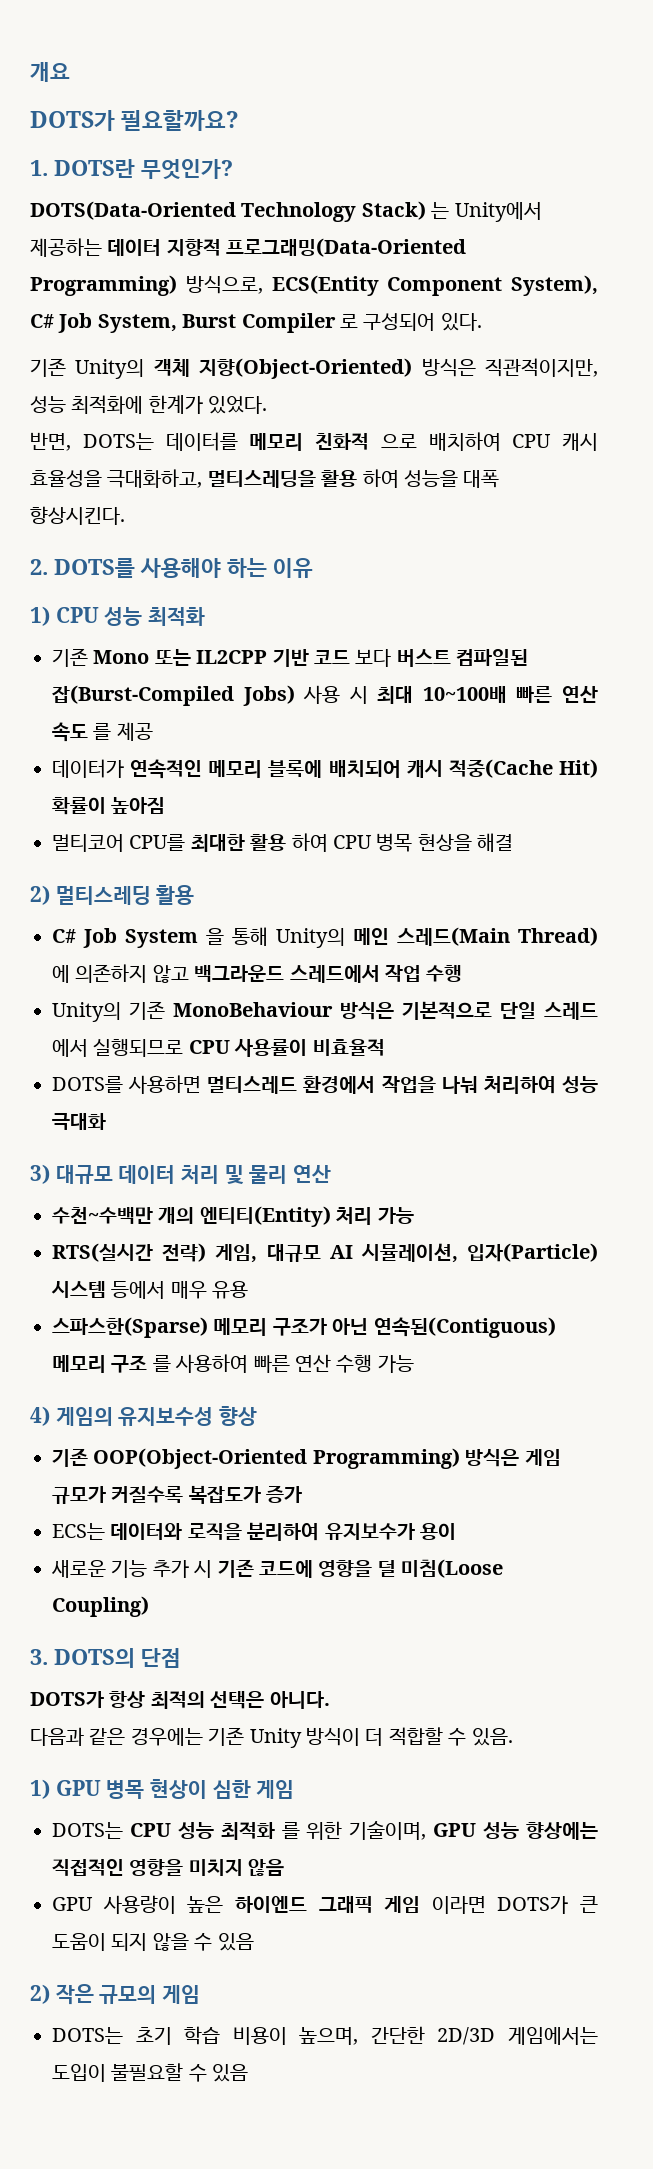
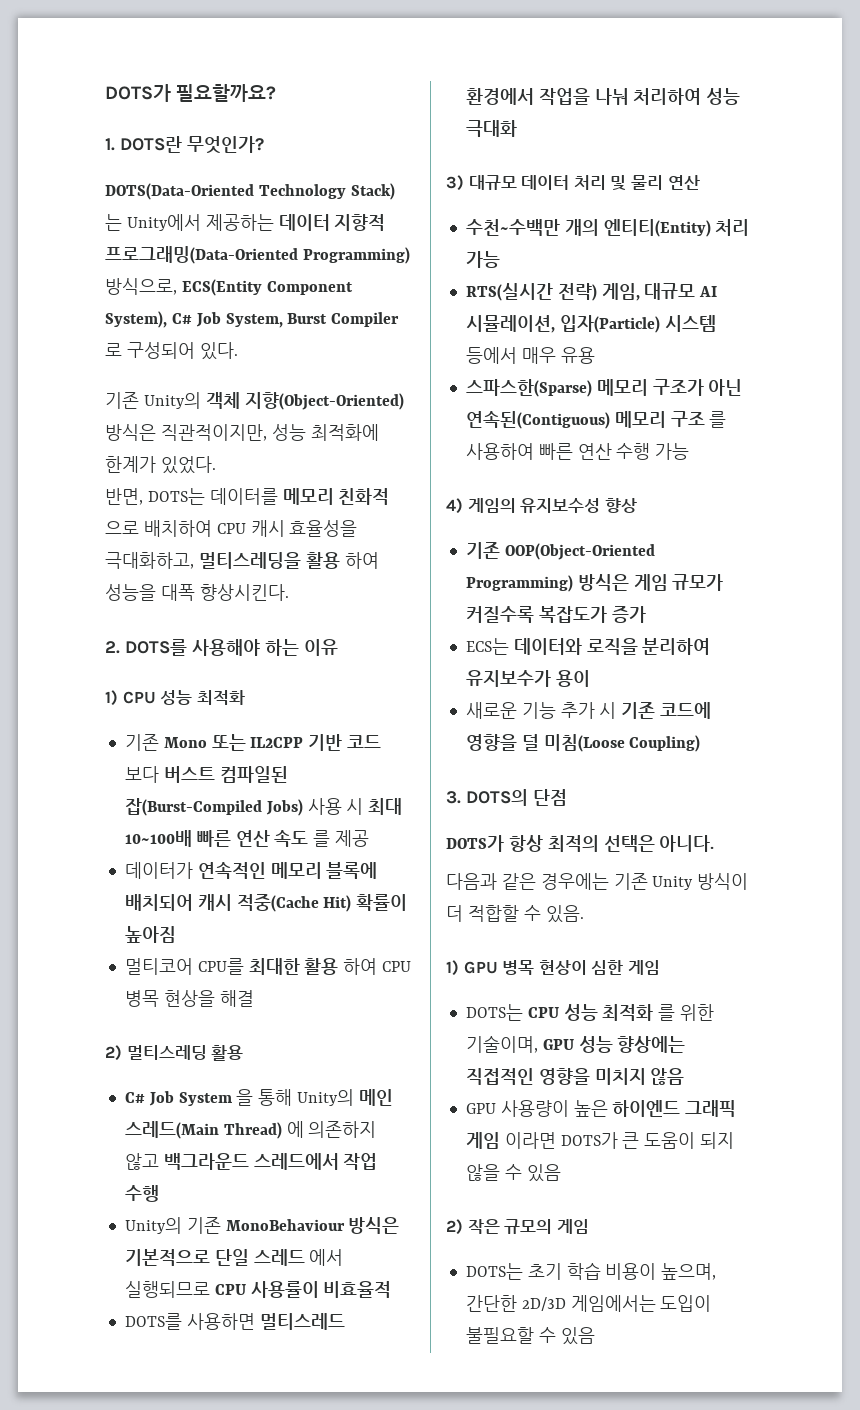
[30,62,70,82] 개요 // -> (105, 93) none

